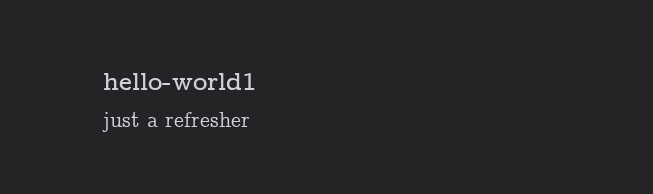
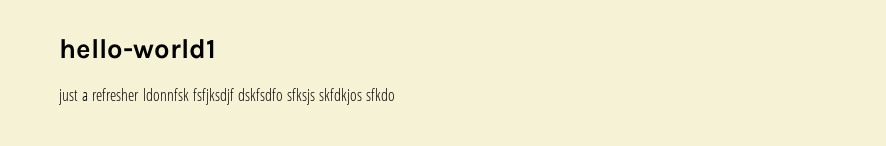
(250, 119) none -> [142,88,396,105] ldonnfsk fsfjksdjf dskfsdfo sfksjs skfdkjos sfkdo

